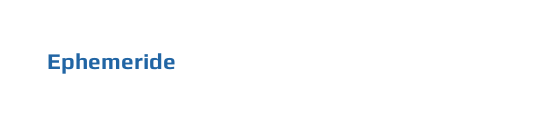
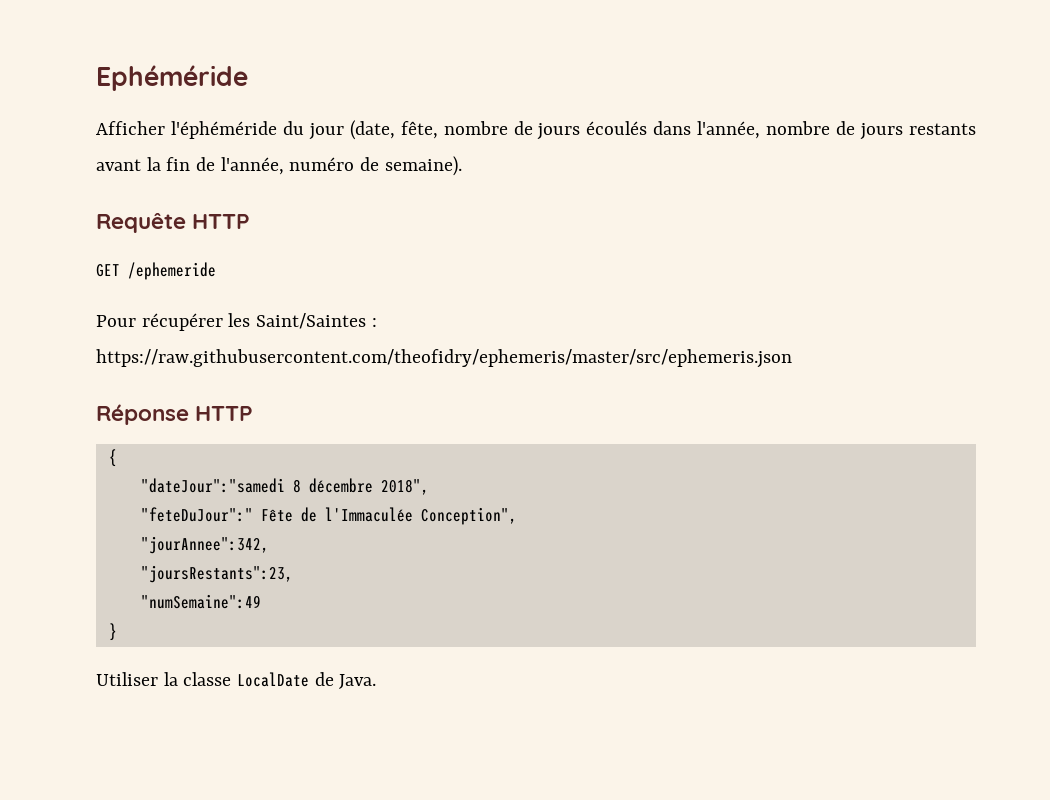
[47,53,176,74] Ephemeride -> [96,65,248,91] [96,120,976,140] [96,156,462,176] [96,213,251,233] [96,262,216,280] [96,313,377,331] [96,349,792,368] [96,404,254,425] [108,449,117,467] [140,478,429,495] [140,507,517,525] [140,536,269,554] [140,565,293,583] [140,594,261,609] [108,623,117,641] [96,672,377,689] Ephéméride // Afficher l'éphéméride du jour (date, fête, nombre de jours écoulés dans l'année, nombre de jours restants avant la fin de l'année, numéro de semaine). // Requête HTTP // GET /ephemeride // Pour récupérer les Saint/Saintes : https://raw.githubusercontent.com/theofidry/ephemeris/master/src/ephemeris.json // Réponse HTTP // { // "dateJour":"samedi 8 décembre 2018", // "feteDuJour":" Fête de l'Immaculée Conception", // "jourAnnee":342, // "joursRestants":23, // "numSemaine":49 // } // Utiliser la classe LocalDate de Java.

